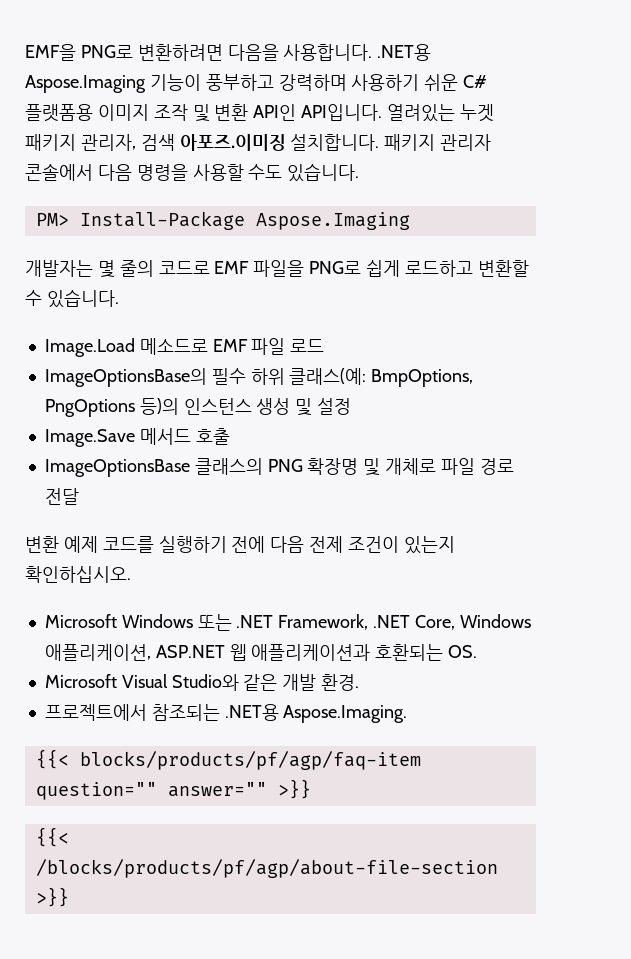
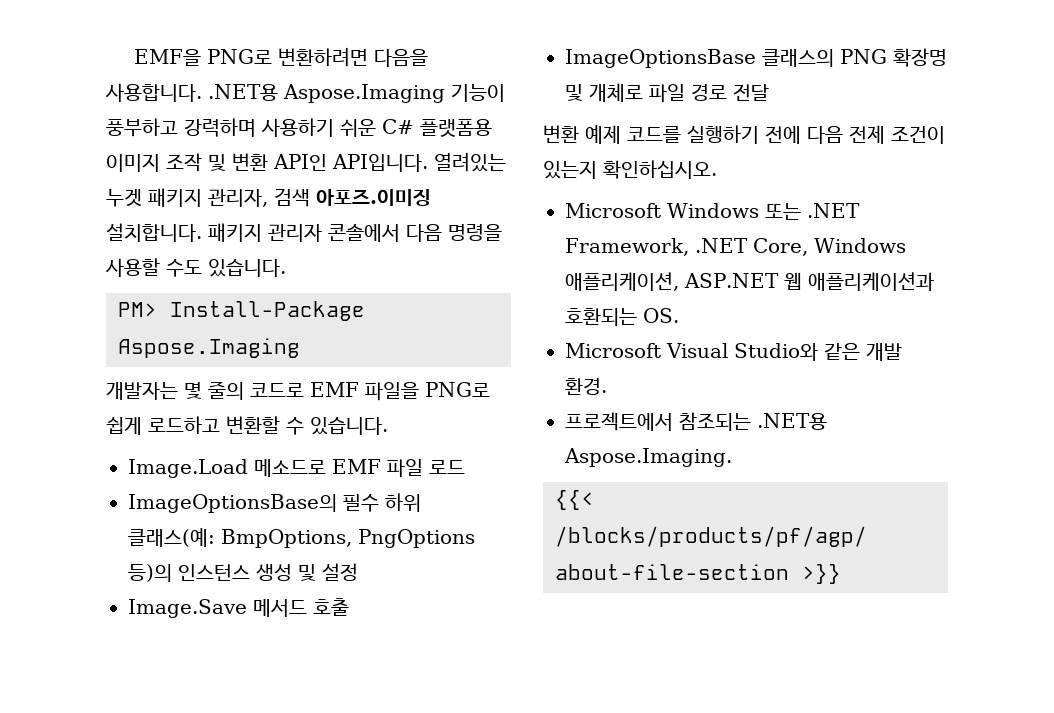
[35,749,421,770] [35,779,311,800] // {{< blocks/products/pf/agp/faq-item question="" answer="" >}} -> (732, 457) none

